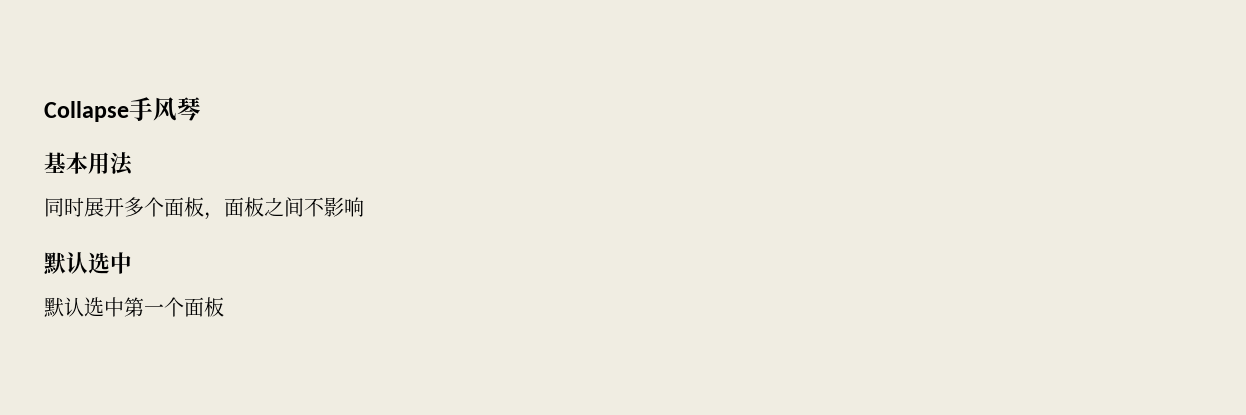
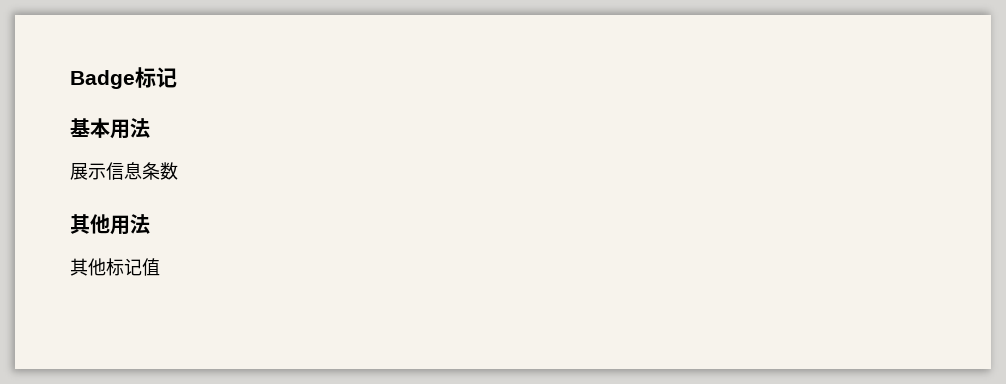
[44,97,201,122] Collapse手风琴 -> [70,67,177,89] Badge标记
[44,197,364,220] [44,252,132,275] [44,297,224,317] 同时展开多个面板，面板之间不影响 // 默认选中 // 默认选中第一个面板 -> [70,162,178,180] [70,214,150,235] [70,258,160,276] 展示信息条数 // 其他用法 // 其他标记值

